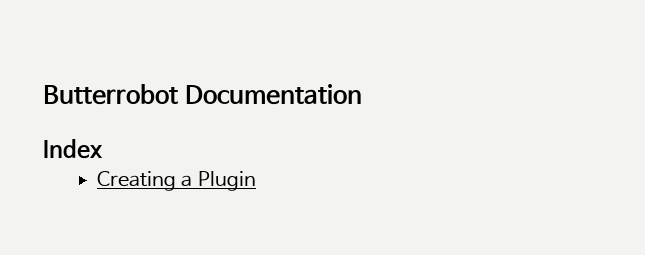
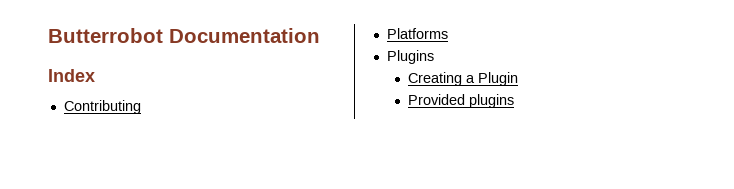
(103, 149) none -> [63,100,141,114] [386,28,448,39] [386,50,434,64] // Contributing // Platforms // Plugins
(256, 181) none -> [407,94,514,108] // Provided plugins

